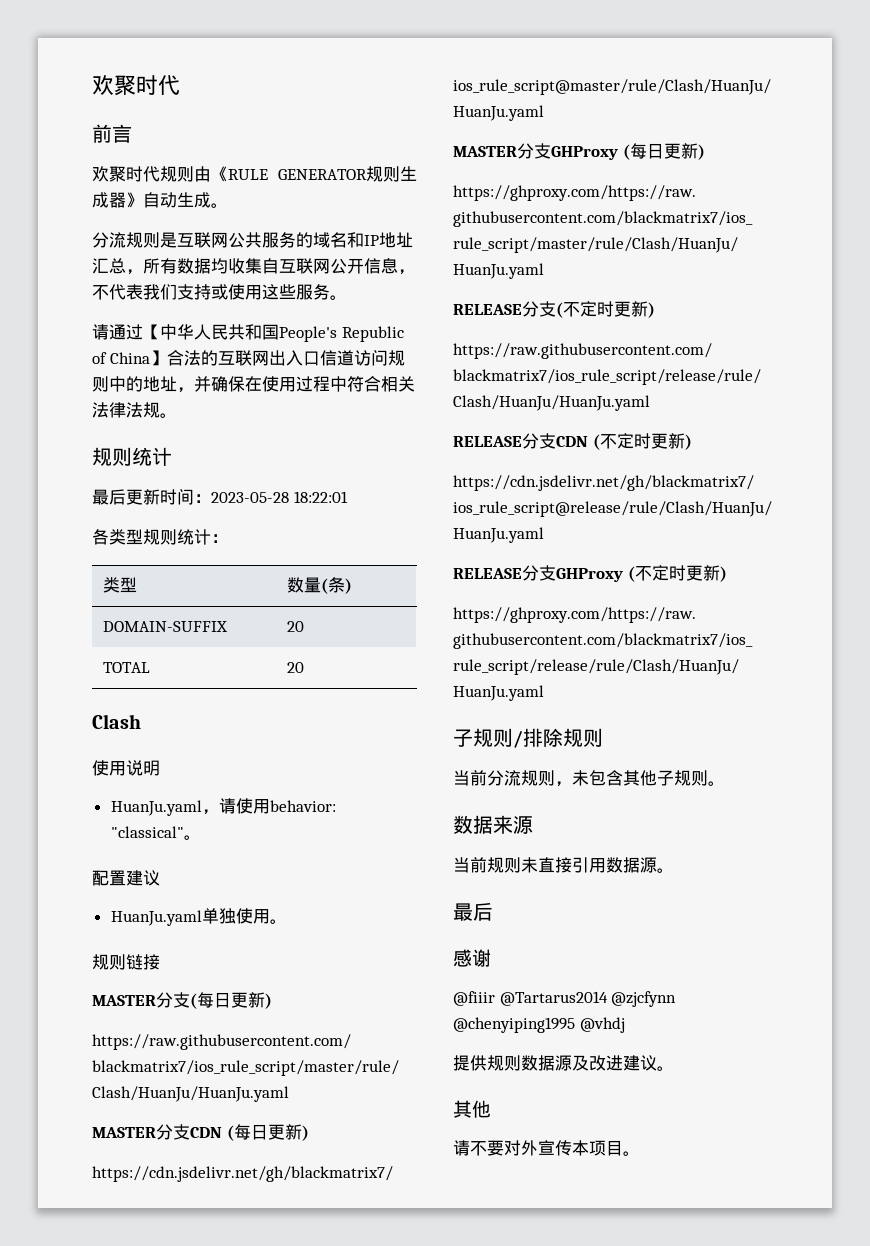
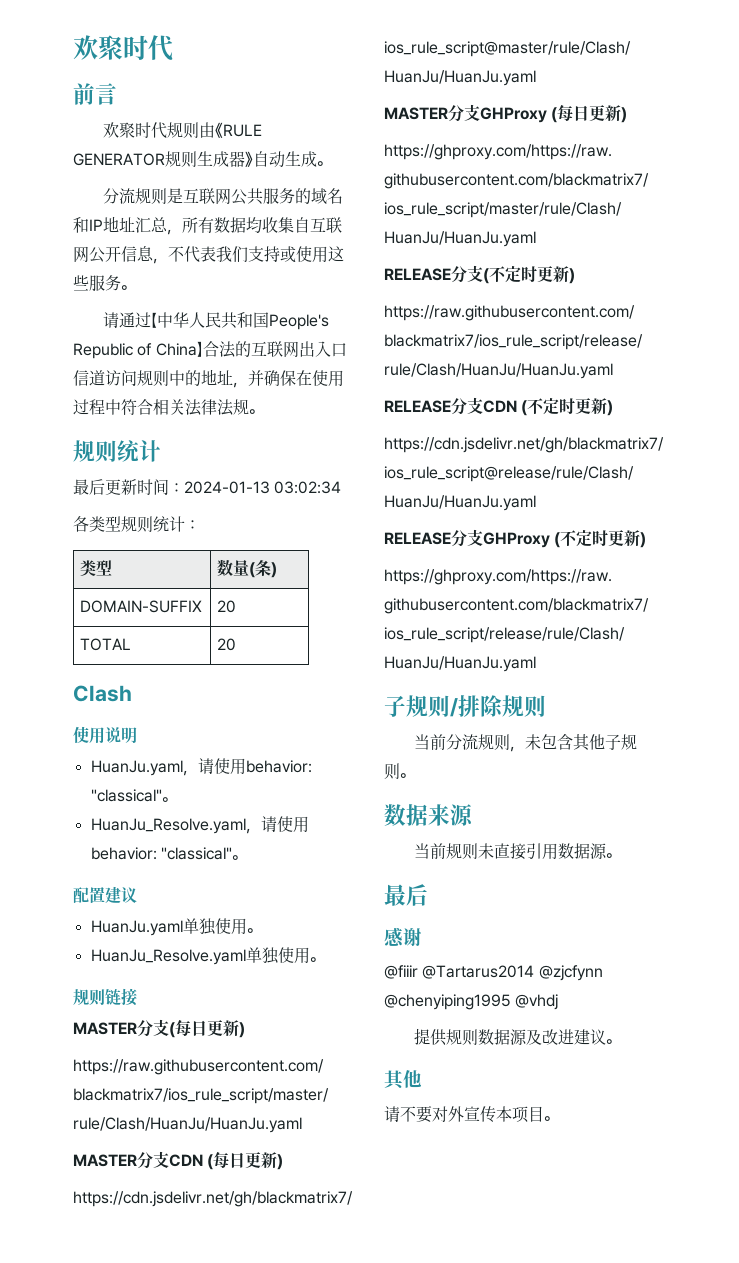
[211,491,348,503] 2023-05-28 18:22:01 -> [184,481,342,494] 2024-01-13 03:02:34
(201, 837) none -> [90,816,309,834] [90,847,247,860] // HuanJu_Resolve.yaml，请使用behavior: "classical"。
(287, 921) none -> [90,947,325,965] // HuanJu_Resolve.yaml单独使用。

